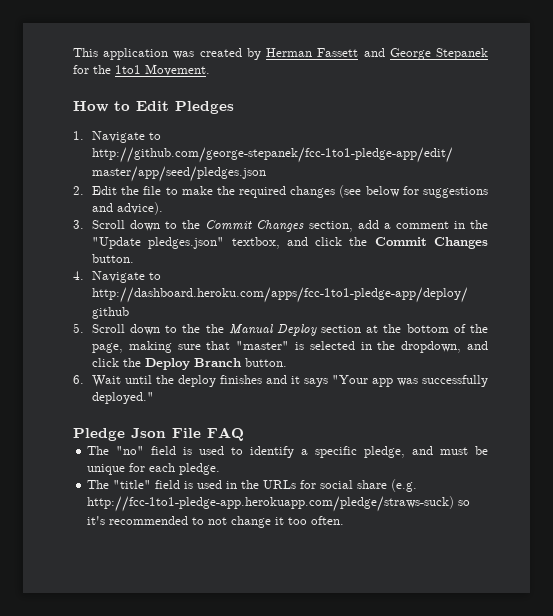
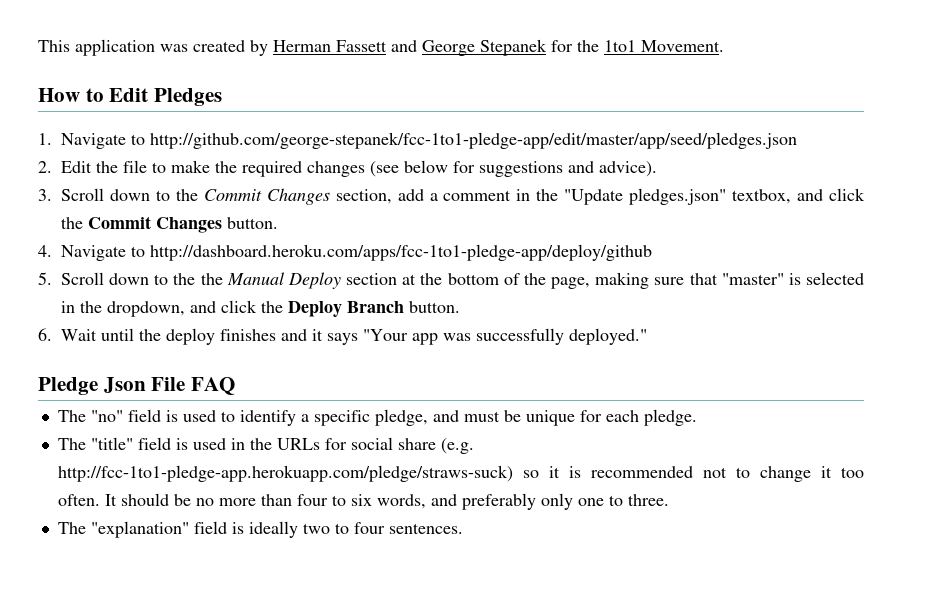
[87,516,345,528] it's recommended to not change it too often. -> [548,466,865,482] [57,493,669,510] [57,521,463,538] it is recommended not to change it too often. It should be no more than four to six words, and preferably only one to three. // The "explanation" field is ideally two to four sentences.

